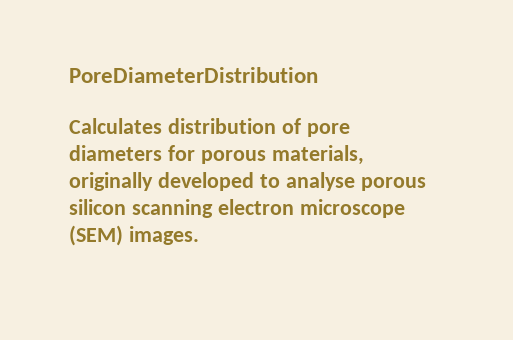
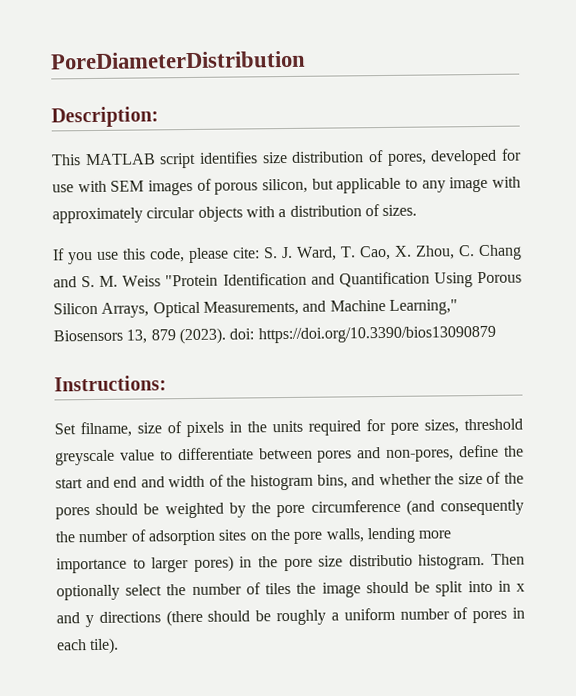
[69,118,350,137] [69,145,364,165] [69,172,426,191] [69,199,405,218] [69,225,199,246] Calculates distribution of pore diameters for porous materials, originally developed to analyse porous silicon scanning electron microscope (SEM) images. -> [51,106,159,128] [51,148,522,169] [52,176,521,196] [52,204,418,224] [52,244,522,265] [53,271,522,288] [53,299,458,318] [53,325,496,345] [54,375,167,392] [54,418,523,438] [55,444,525,466] [55,471,524,491] [55,499,524,520] [55,527,452,546] [56,553,525,574] [56,580,525,601] [56,607,525,628] [56,637,120,655] Description: // This MATLAB script identifies size distribution of pores, developed for use with SEM images of porous silicon, but applicable to any image with approximately circular objects with a distribution of sizes. // If you use this code, please cite: S. J. Ward, T. Cao, X. Zhou, C. Chang and S. M. Weiss "Protein Identification and Quantification Using Porous Silicon Arrays, Optical Measurements, and Machine Learning," Biosensors 13, 879 (2023). doi: https://doi.org/10.3390/bios13090879 // Instructions: // Set filname, size of pixels in the units required for pore sizes, threshold greyscale value to differentiate between pores and non-pores, define the start and end and width of the histogram bins, and whether the size of the pores should be weighted by the pore circumference (and consequently the number of adsorption sites on the pore walls, lending more importance to larger pores) in the pore size distributio histogram. Then optionally select the number of tiles the image should be split into in x and y directions (there should be roughly a uniform number of pores in each tile).

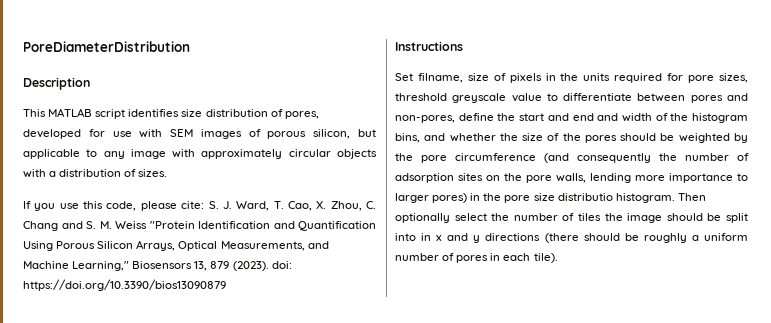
[51,106,159,128] Description: -> [23,77,90,90] Description
[54,375,167,392] Instructions: -> [395,41,463,51] Instructions

